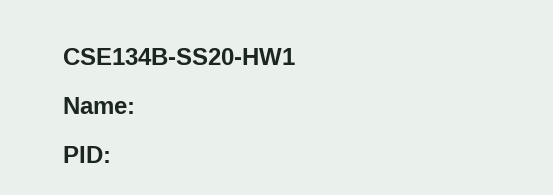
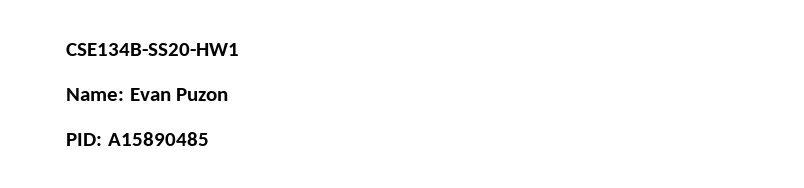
(135, 105) none -> [129,88,229,101] Evan Puzon
(111, 154) none -> [107,132,209,146] A15890485

